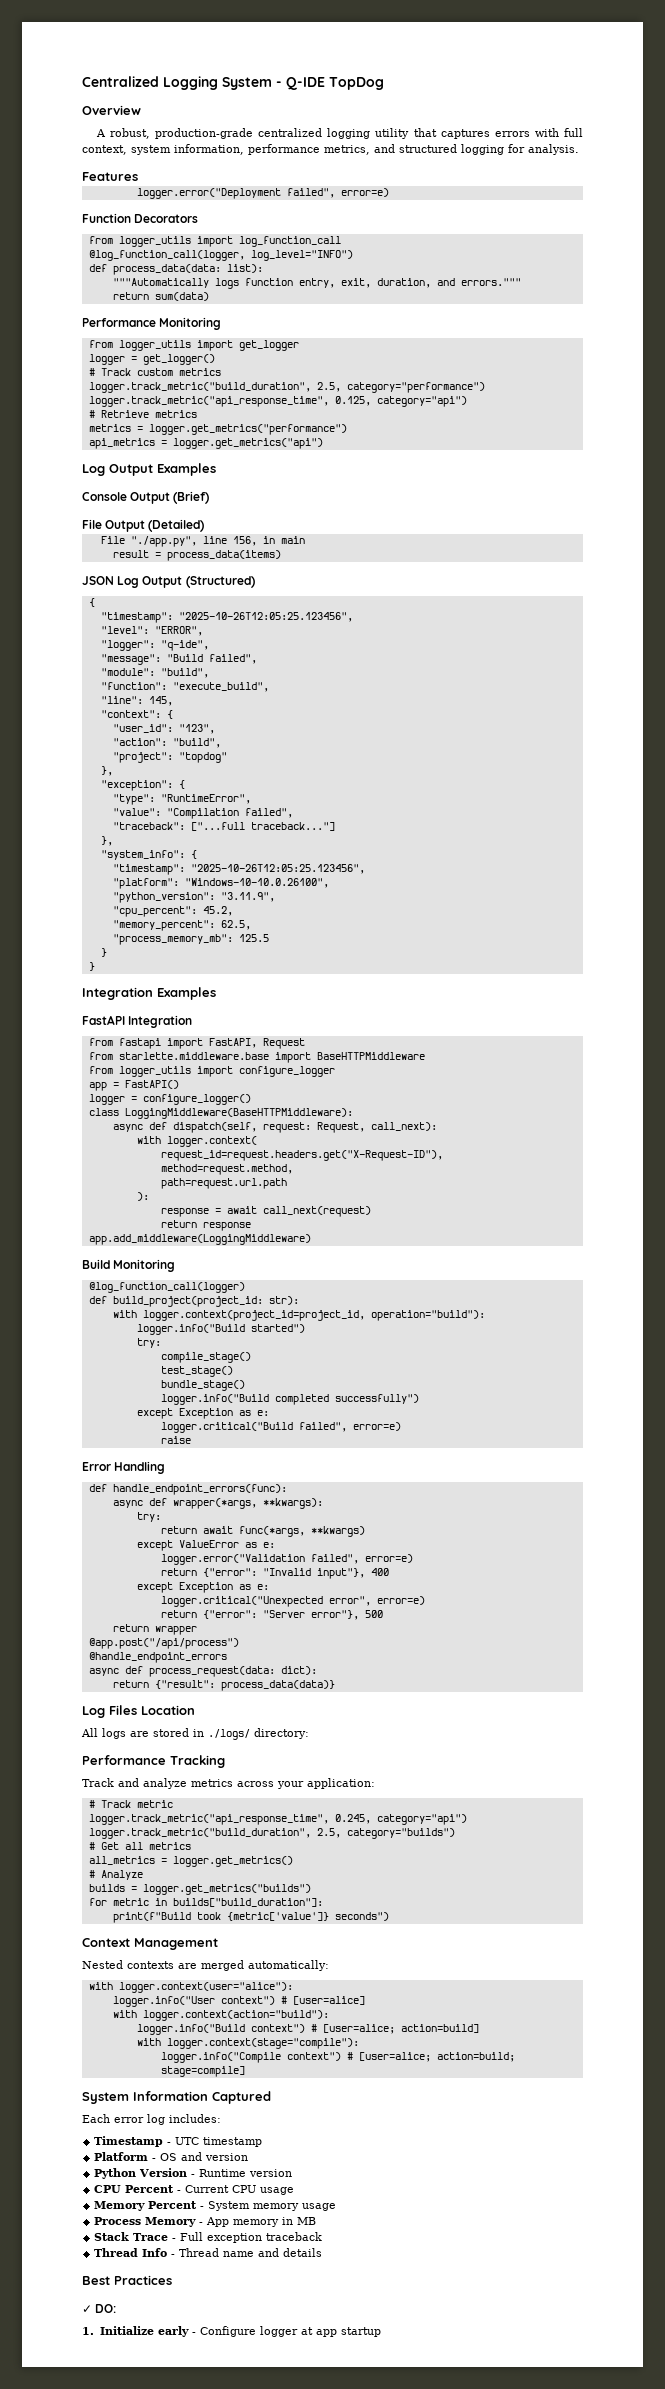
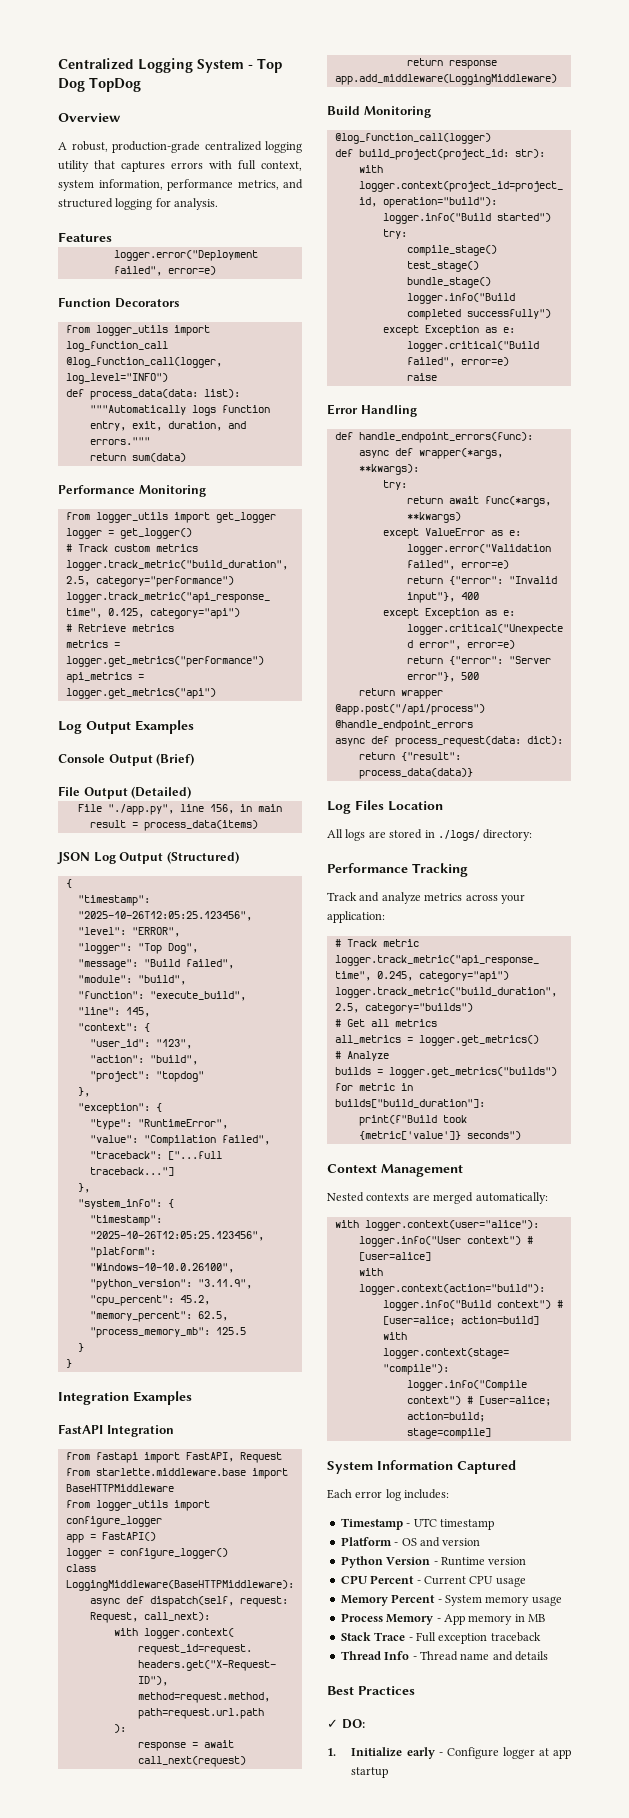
[286,77,325,90] Q-IDE -> [257,58,282,73] [58,78,85,92] Top Dog
[160,640,209,651] "q-ide", -> [137,943,198,954] "Top Dog",

